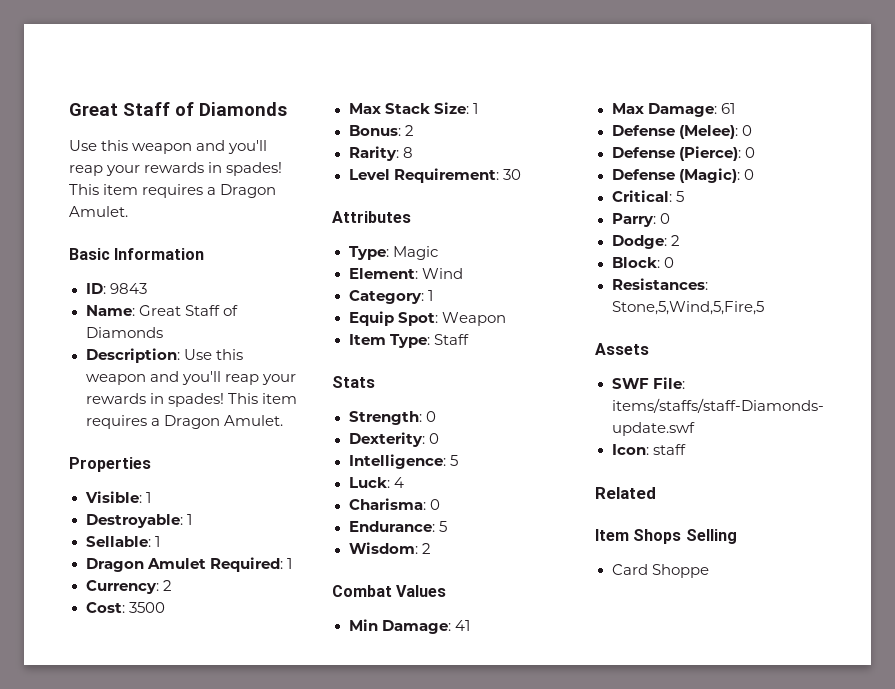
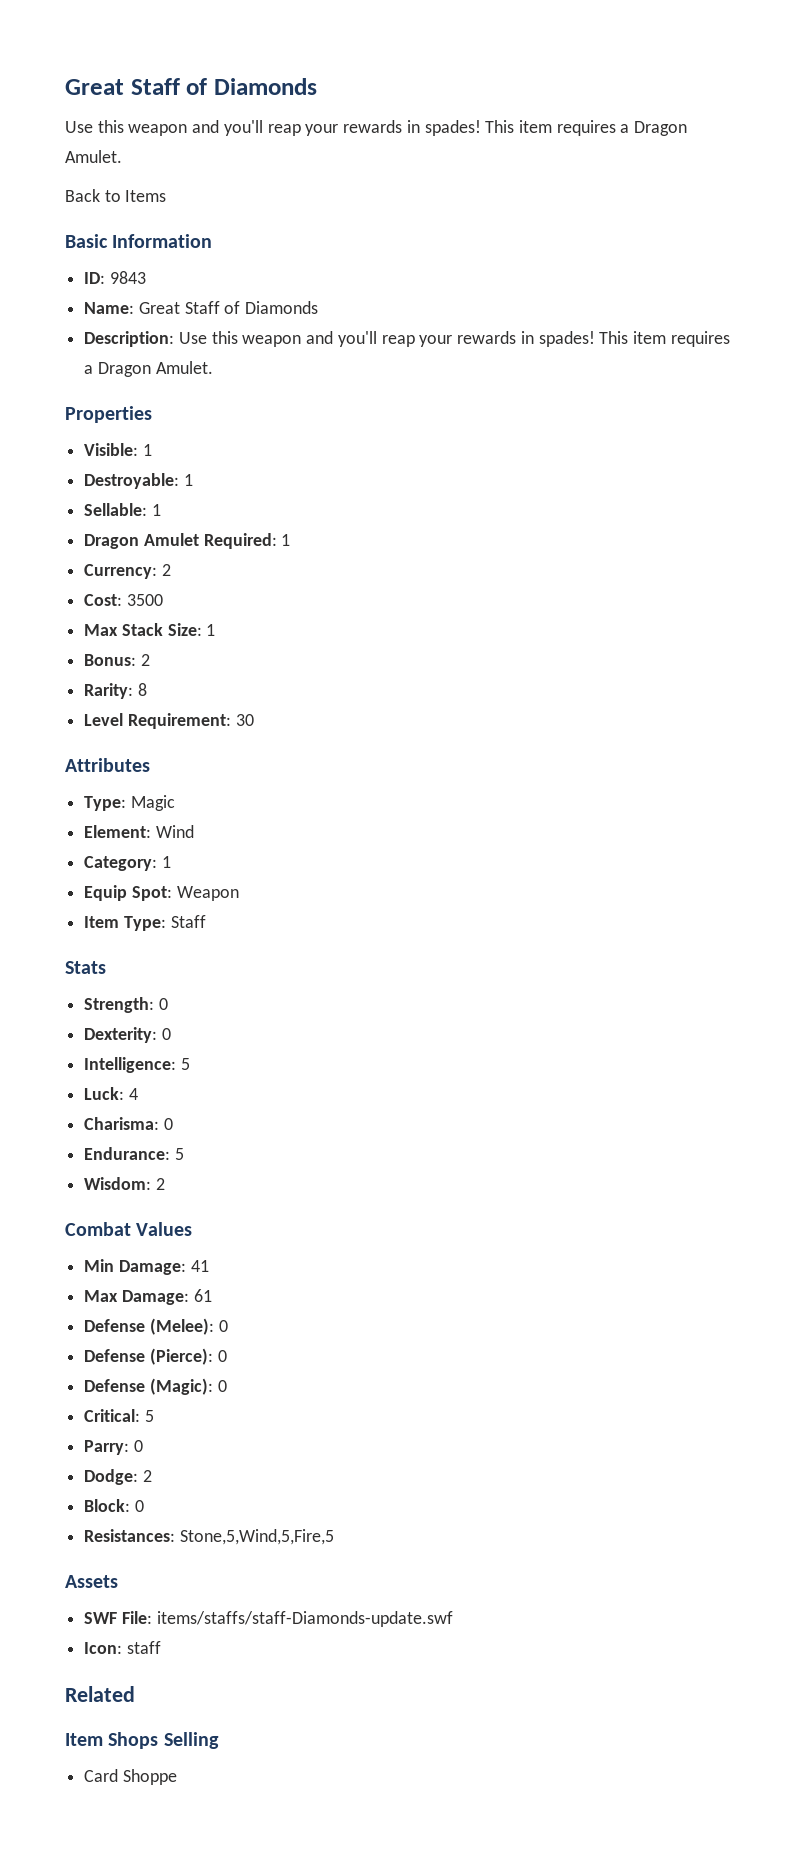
(128, 211) none -> [65,189,167,202] // Back to Items

